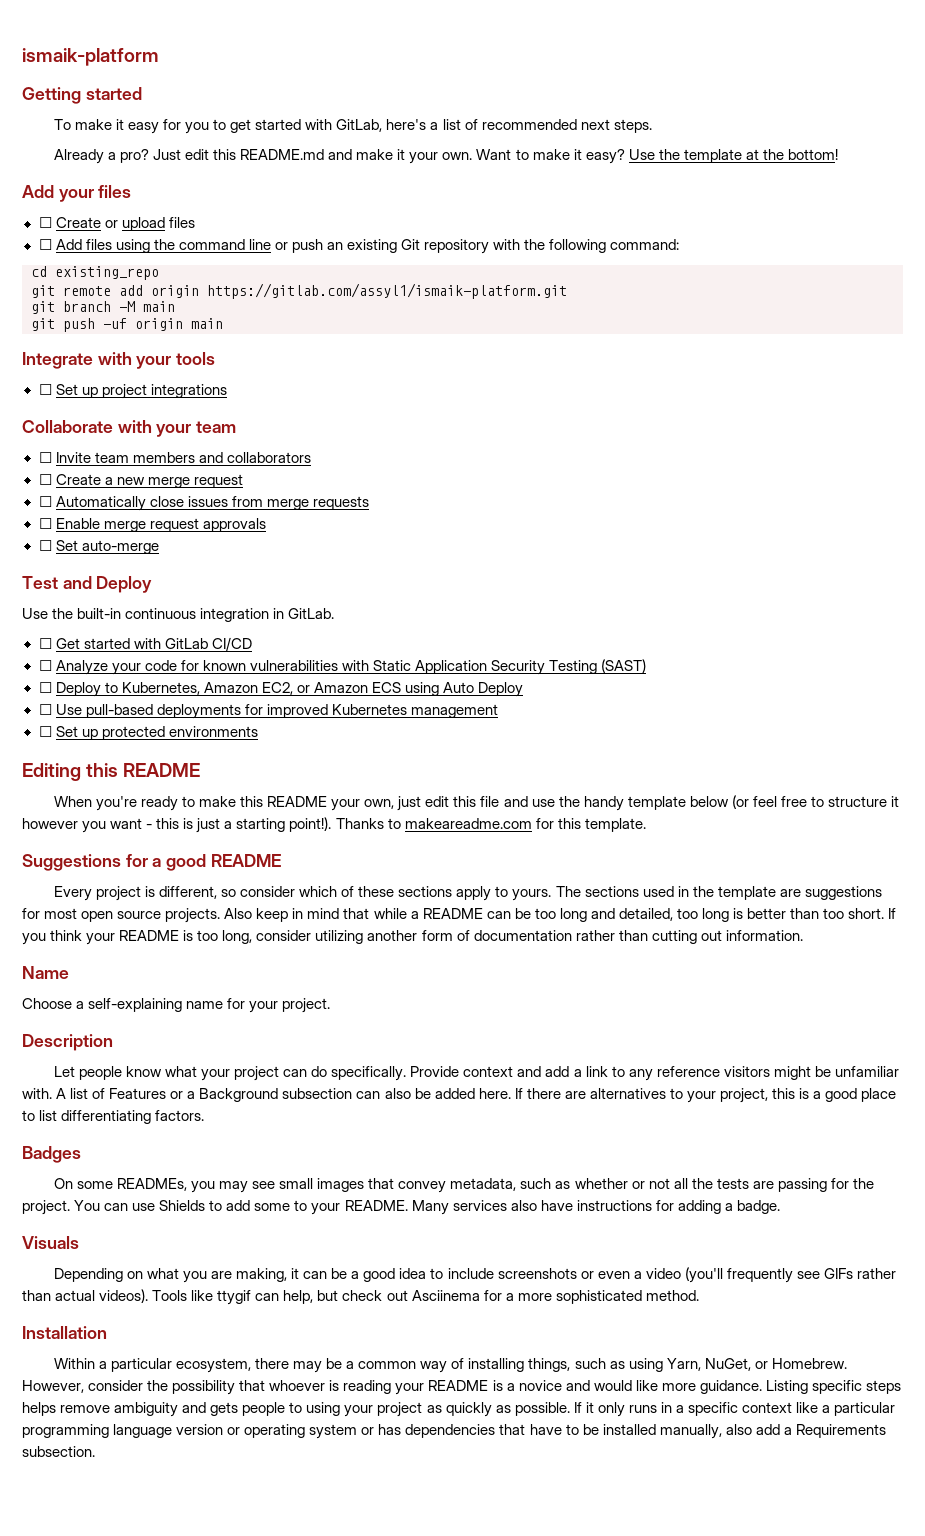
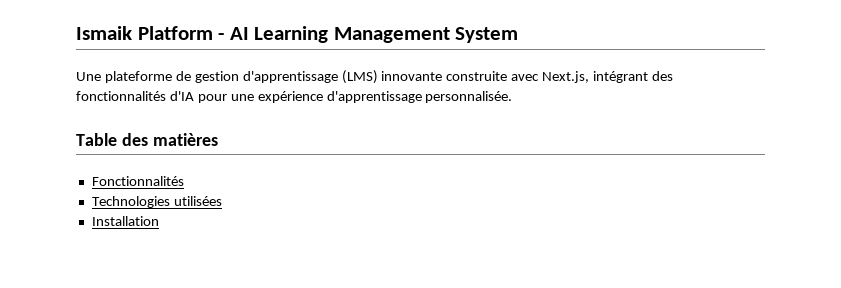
[22,48,159,66] [22,87,142,104] [53,119,652,134] [53,149,838,164] [22,185,132,202] [38,217,195,231] [38,239,680,254] [31,266,159,280] [31,283,567,299] [31,301,175,314] [31,318,223,332] [22,352,216,369] [38,384,227,399] [22,420,237,437] [38,452,311,463] [38,474,243,488] [38,496,369,511] [38,518,266,532] [38,540,159,554] [22,576,153,593] [22,608,335,622] [38,637,252,651] [38,659,647,675] [38,682,524,697] [38,704,498,719] [38,726,258,740] [22,763,201,781] [53,795,900,811] [22,817,646,833] [22,854,281,871] [53,886,882,901] [22,908,897,923] [22,930,803,945] [22,966,69,979] [22,998,331,1013] [22,1034,113,1051] [53,1066,899,1081] [22,1088,897,1103] [22,1110,205,1124] [22,1146,81,1163] [53,1178,874,1193] [22,1200,780,1215] [22,1236,79,1249] [53,1267,897,1283] [22,1289,699,1305] [22,1326,107,1339] [53,1358,847,1373] [22,1380,901,1395] [22,1402,896,1417] [22,1424,886,1439] [22,1446,95,1457] ismaik-platform // Getting started // To make it easy for you to get started with GitLab, here's a list of recommended next steps. // Already a pro? Just edit this README.md and make it your own. Want to make it easy? Use the template at the bottom! // Add your files // ☐ Create or upload files // ☐ Add files using the command line or push an existing Git repository with the following command: // cd existing_repo // git remote add origin https://gitlab.com/assyl1/ismaik-platform.git // git branch -M main // git push -uf origin main // Integrate with your tools // ☐ Set up project integrations // Collaborate with your team // ☐ Invite team members and collaborators // ☐ Create a new merge request // ☐ Automatically close issues from merge requests // ☐ Enable merge request approvals // ☐ Set auto-merge // Test and Deploy // Use the built-in continuous integration in GitLab. // ☐ Get started with GitLab CI/CD // ☐ Analyze your code for known vulnerabilities with Static Application Security Testing (SAST) // ☐ Deploy to Kubernetes, Amazon EC2, or Amazon ECS using Auto Deploy // ☐ Use pull-based deployments for improved Kubernetes management // ☐ Set up protected environments // Editing this README // When you're ready to make this README your own, just edit this file and use the handy template below (or feel free to structure it however you want - this is just a starting point!). Thanks to makeareadme.com for this template. // Suggestions for a good README // Every project is different, so consider which of these sections apply to yours. The sections used in the template are suggestions for most open source projects. Also keep in mind that while a README can be too long and detailed, too long is better than too short. If you think your README is too long, consider utilizing another form of documentation rather than cutting out information. // Name // Choose a self-explaining name for your project. // Description // Let people know what your project can do specifically. Provide context and add a link to any reference visitors might be unfamiliar with. A list of Features or a Background subsection can also be added here. If there are alternatives to your project, this is a good place to list differentiating factors. // Badges // On some READMEs, you may see small images that convey metadata, such as whether or not all the tests are passing for the project. You can use Shields to add some to your README. Many services also have instructions for adding a badge. // Visuals // Depending on what you are making, it can be a good idea to include screenshots or even a video (you'll frequently see GIFs rather than actual videos). Tools like ttygif can help, but check out Asciinema for a more sophisticated method. // Installation // Within a particular ecosystem, there may be a common way of installing things, such as using Yarn, NuGet, or Homebrew. However, consider the possibility that whoever is reading your README is a novice and would like more guidance. Listing specific steps helps remove ambiguity and gets people to using your project as quickly as possible. If it only runs in a specific context like a particular programming language version or operating system or has dependencies that have to be installed manually, also add a Requirements subsection. -> [76,26,519,43] [76,70,674,84] [76,91,513,103] [76,133,218,146] [91,176,184,186] [91,196,222,208] [91,216,159,226] Ismaik Platform - AI Learning Management System // Une plateforme de gestion d'apprentissage (LMS) innovante construite avec Next.js, intégrant des fonctionnalités d'IA pour une expérience d'apprentissage personnalisée. // Table des matières // Fonctionnalités // Technologies utilisées // Installation

